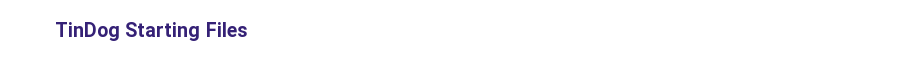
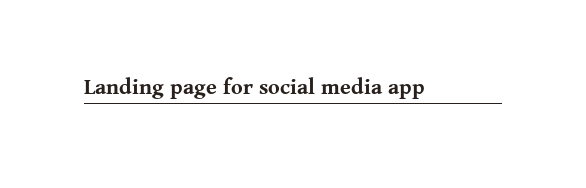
[55,22,248,41] TinDog Starting Files -> [84,77,425,99] Landing page for social media app

